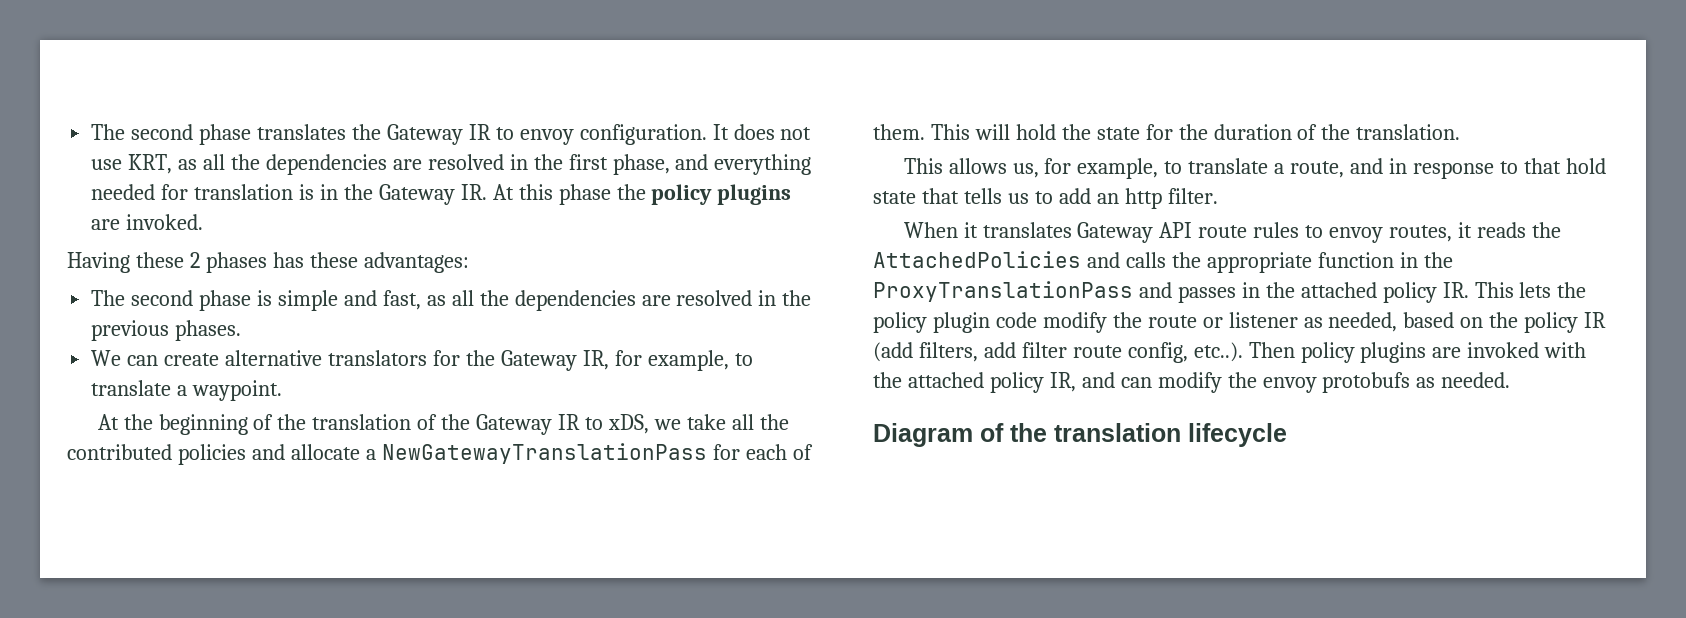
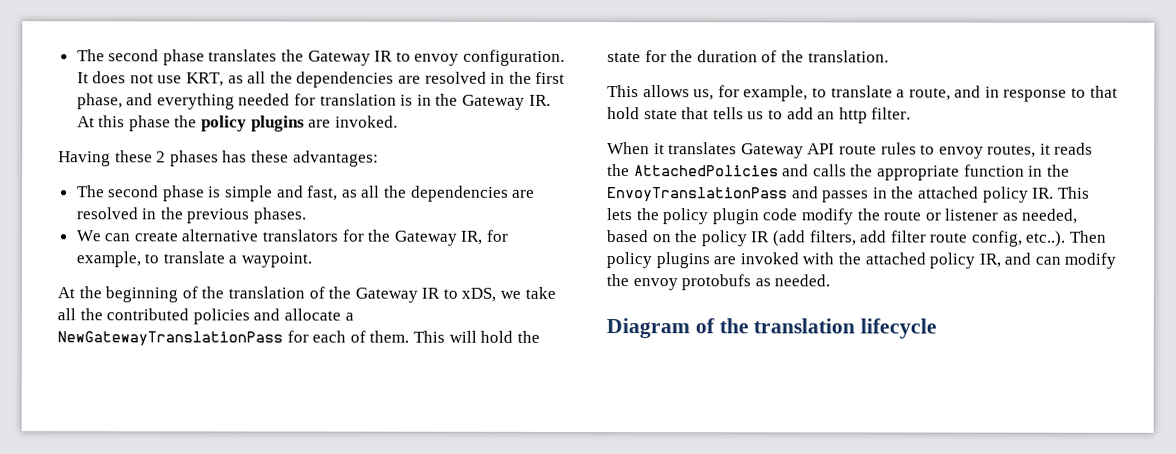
[873,281,1133,302] ProxyTranslationPass -> [607,187,788,202] EnvoyTranslationPass

